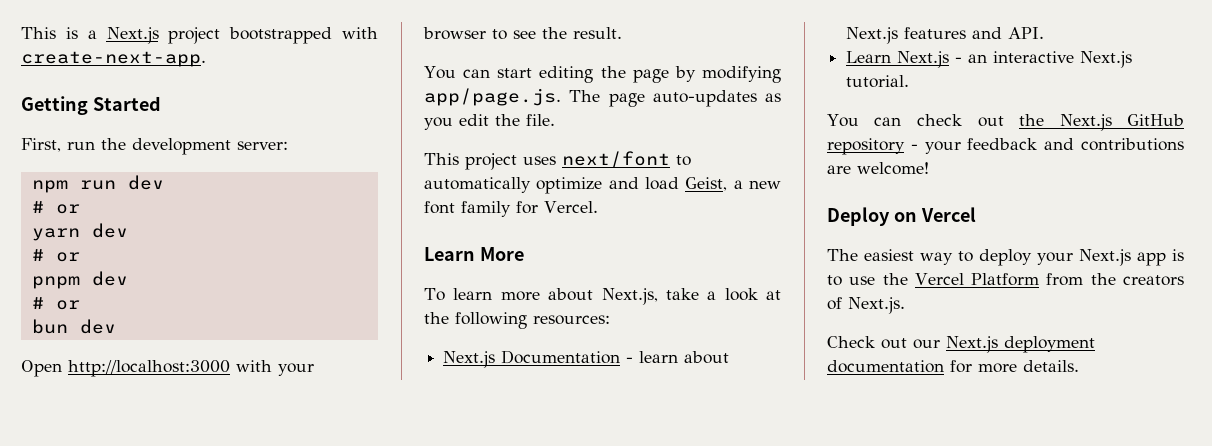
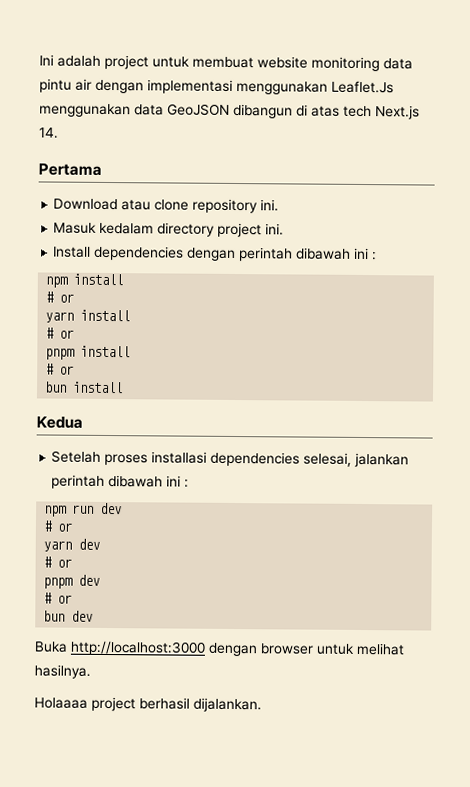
[21,27,378,44] [21,51,206,67] [21,96,161,115] [21,138,288,155] This is a Next.js project bootstrapped with create-next-app. // Getting Started // First, run the development server: -> [39,54,413,72] [39,78,394,95] [39,103,420,120] [38,127,59,139] [38,163,102,176] [53,198,280,214] [53,222,285,238] [53,245,378,262] [45,273,124,288] [45,291,75,303] [45,309,131,323] [45,327,75,339] [45,345,131,360] [45,363,75,375] [45,381,124,394] [36,416,83,429] [51,450,410,468] [51,474,190,489] Ini adalah project untuk membuat website monitoring data pintu air dengan implementasi menggunakan Leaflet.Js menggunakan data GeoJSON dibangun di atas tech Next.js 14. // Pertama // Download atau clone repository ini. // Masuk kedalam directory project ini. // Install dependencies dengan perintah dibawah ini : // npm install // # or // yarn install // # or // pnpm install // # or // bun install // Kedua // Setelah proses installasi dependencies selesai, jalankan perintah dibawah ini :
[21,360,314,377] [423,27,622,40] [424,66,781,83] [424,88,781,107] [424,114,555,130] [424,151,691,170] [424,177,781,194] [424,201,598,217] [424,247,524,261] [424,288,781,305] [424,312,610,329] [443,350,730,368] [846,27,1045,44] [846,51,1133,68] [846,75,910,88] [827,114,1184,131] [827,138,1184,155] [827,162,929,175] [827,207,976,226] [827,249,1184,266] [827,273,1184,286] [827,297,905,314] [827,336,1095,353] [827,360,1079,373] Open http://localhost:3000 with your browser to see the result. // You can start editing the page by modifying app/page.js. The page auto-updates as you edit the file. // This project uses next/font to automatically optimize and load Geist, a new font family for Vercel. // Learn More // To learn more about Next.js, take a look at the following resources: // Next.js Documentation - learn about Next.js features and API. // Learn Next.js - an interactive Next.js tutorial. // You can check out the Next.js GitHub repository - your feedback and contributions are welcome! // Deploy on Vercel // The easiest way to deploy your Next.js app is to use the Vercel Platform from the creators of Next.js. // Check out our Next.js deployment documentation for more details. -> [34,640,405,657] [34,664,91,679] [34,696,262,713] Buka http://localhost:3000 dengan browser untuk melihat hasilnya. // Holaaaa project berhasil dijalankan.

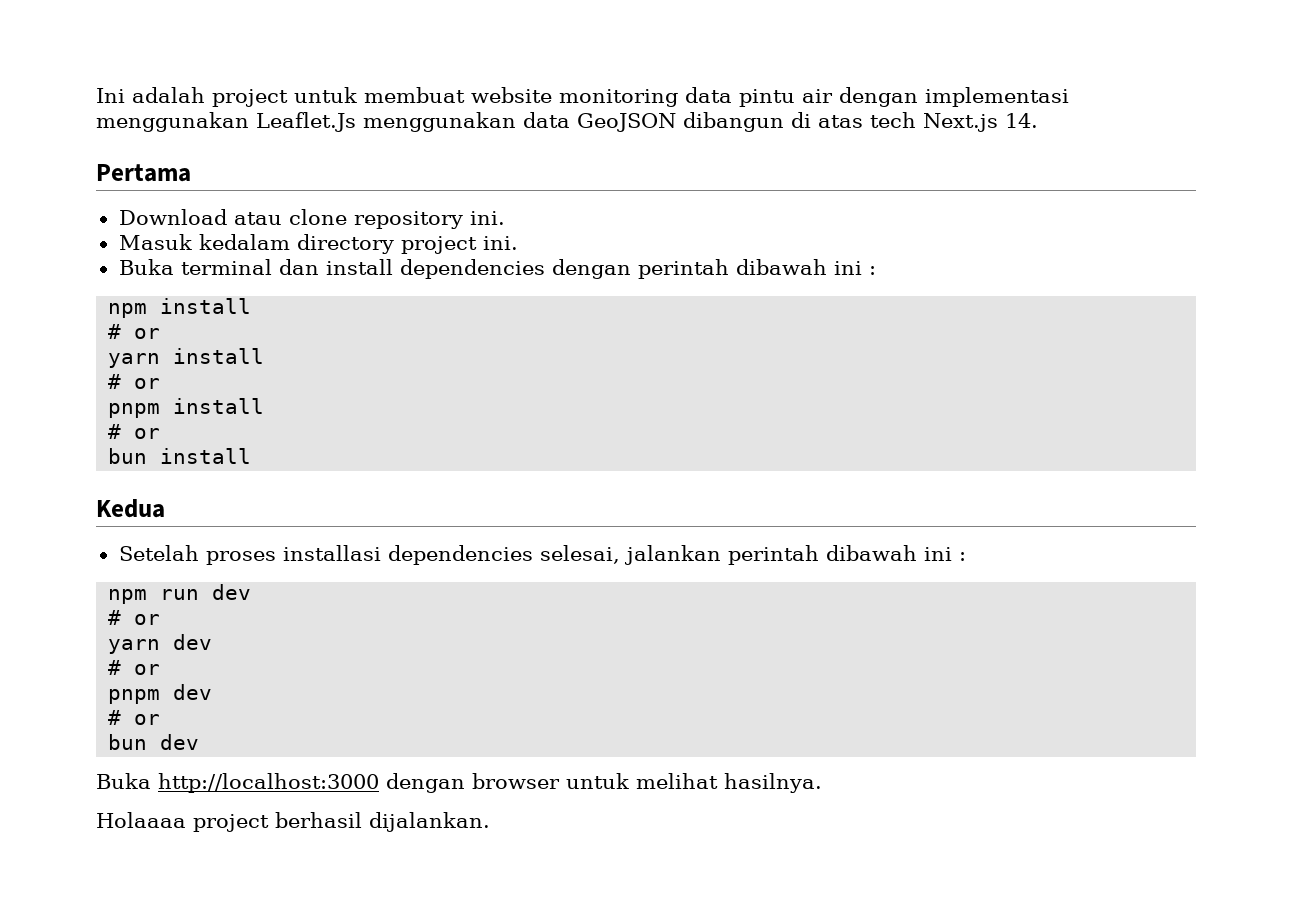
[53,246,92,258] Install -> [118,259,393,275] Buka terminal dan install

